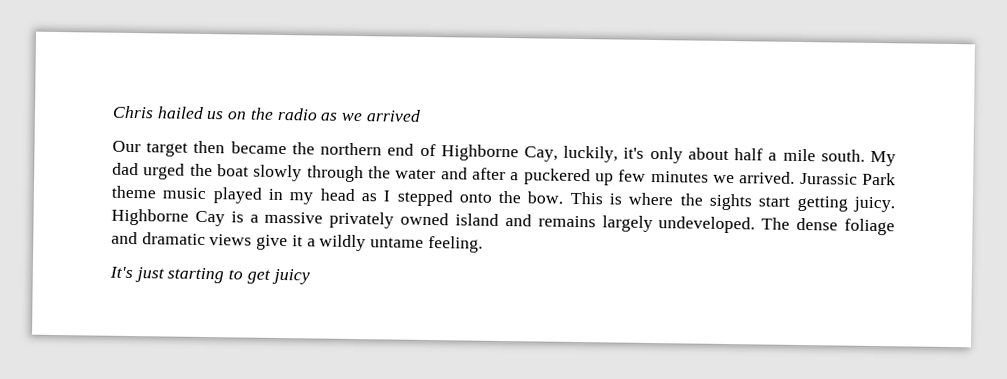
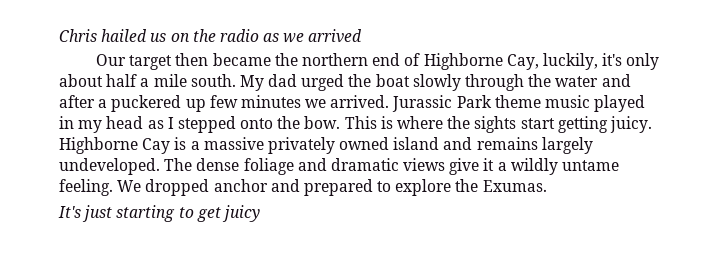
(483, 244) none -> [117,179,547,196] We dropped anchor and prepared to explore the Exumas.

